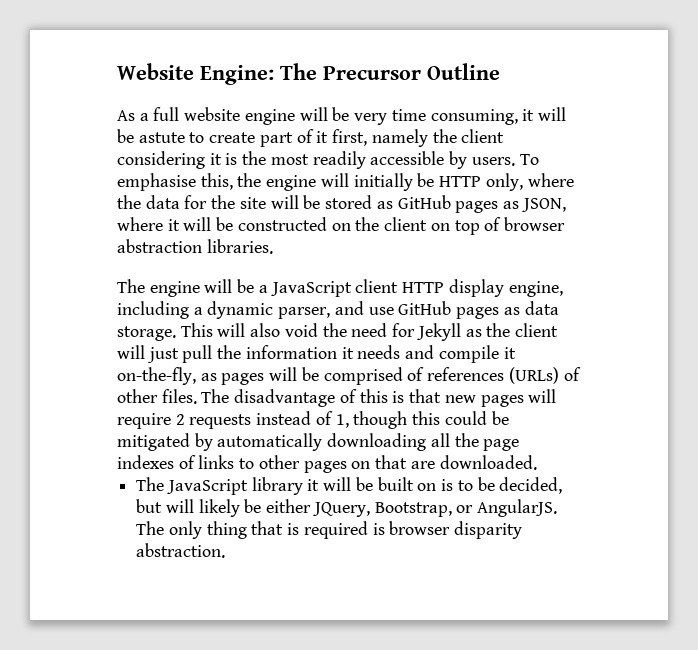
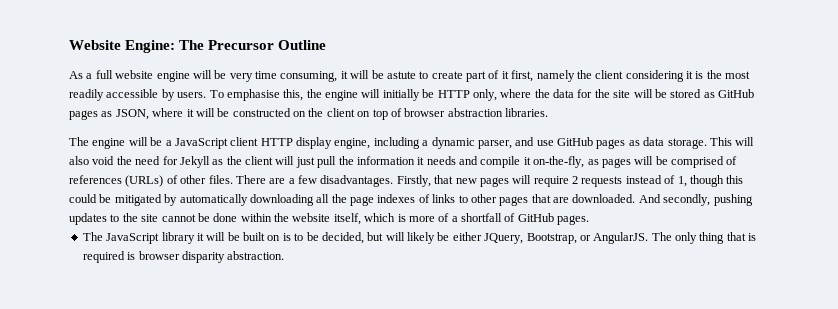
[201,389,405,407] The disadvantage of this is -> [235,175,431,187] There are a few disadvantages. Firstly,
[351,461,371,469] on -> (529, 201) none
(537, 462) none -> [638,194,753,206] [69,213,590,225] And secondly, pushing updates to the site cannot be done within the website itself, which is more of a shortfall of GitHub pages.

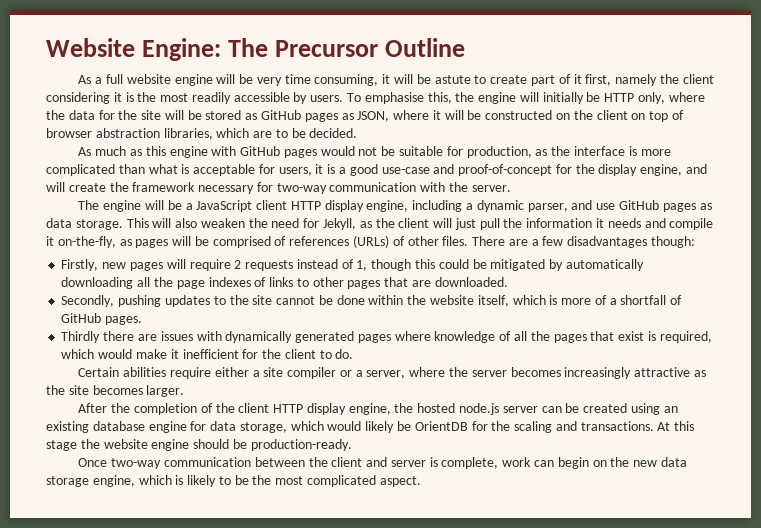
[505,108,548,117] libraries. -> [163,128,358,140] [78,146,671,158] [46,164,708,176] [46,182,511,194] libraries, which are to be decided. // As much as this engine with GitHub pages would not be suitable for production, as the interface is more complicated than what is acceptable for users, it is a good use-case and proof-of-concept for the display engine, and will create the framework necessary for two-way communication with the server.
[92,156,115,165] void -> [200,218,245,228] weaken
[179,156,210,168] Jekyll -> [323,218,357,230] Jekyll,
[320,175,454,187] disadvantages. Firstly, that -> [567,236,696,248] [61,259,99,271] disadvantages though: // Firstly,
[638,194,711,206] And secondly, -> [61,295,115,307] // Secondly,
[82,232,757,244] [82,251,285,263] The JavaScript library it will be built on is to be decided, but will likely be either JQuery, Bootstrap, or AngularJS. The only thing that is required is browser disparity abstraction. -> [61,331,712,343] [61,349,354,359] [78,367,706,379] [46,385,185,397] [78,403,678,415] [46,421,695,433] [46,439,352,451] [78,457,687,469] [46,475,421,487] Thirdly there are issues with dynamically generated pages where knowledge of all the pages that exist is required, which would make it inefficient for the client to do. // Certain abilities require either a site compiler or a server, where the server becomes increasingly attractive as the site becomes larger. // After the completion of the client HTTP display engine, the hosted node.js server can be created using an existing database engine for data storage, which would likely be OrientDB for the scaling and transactions. At this stage the website engine should be production-ready. // Once two-way communication between the client and server is complete, work can begin on the new data storage engine, which is likely to be the most complicated aspect.

